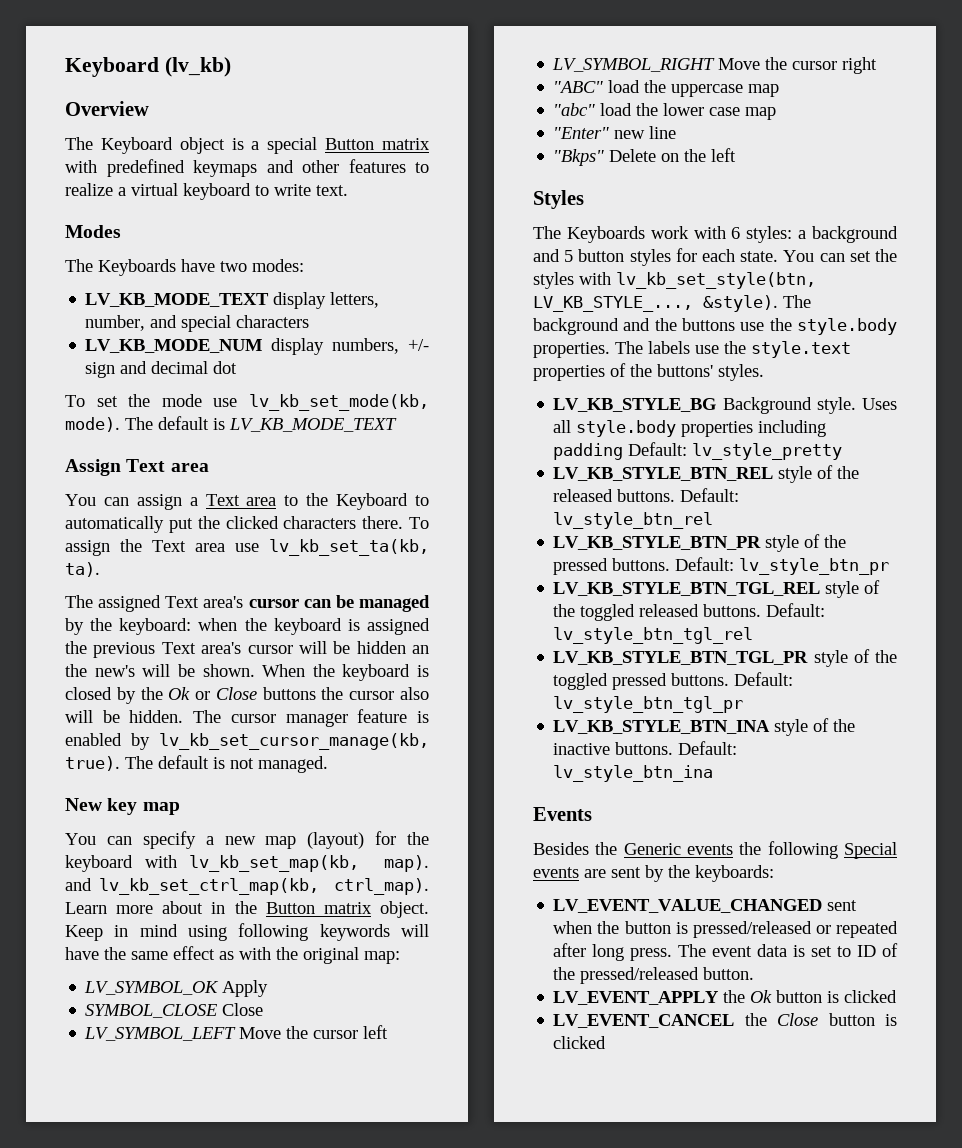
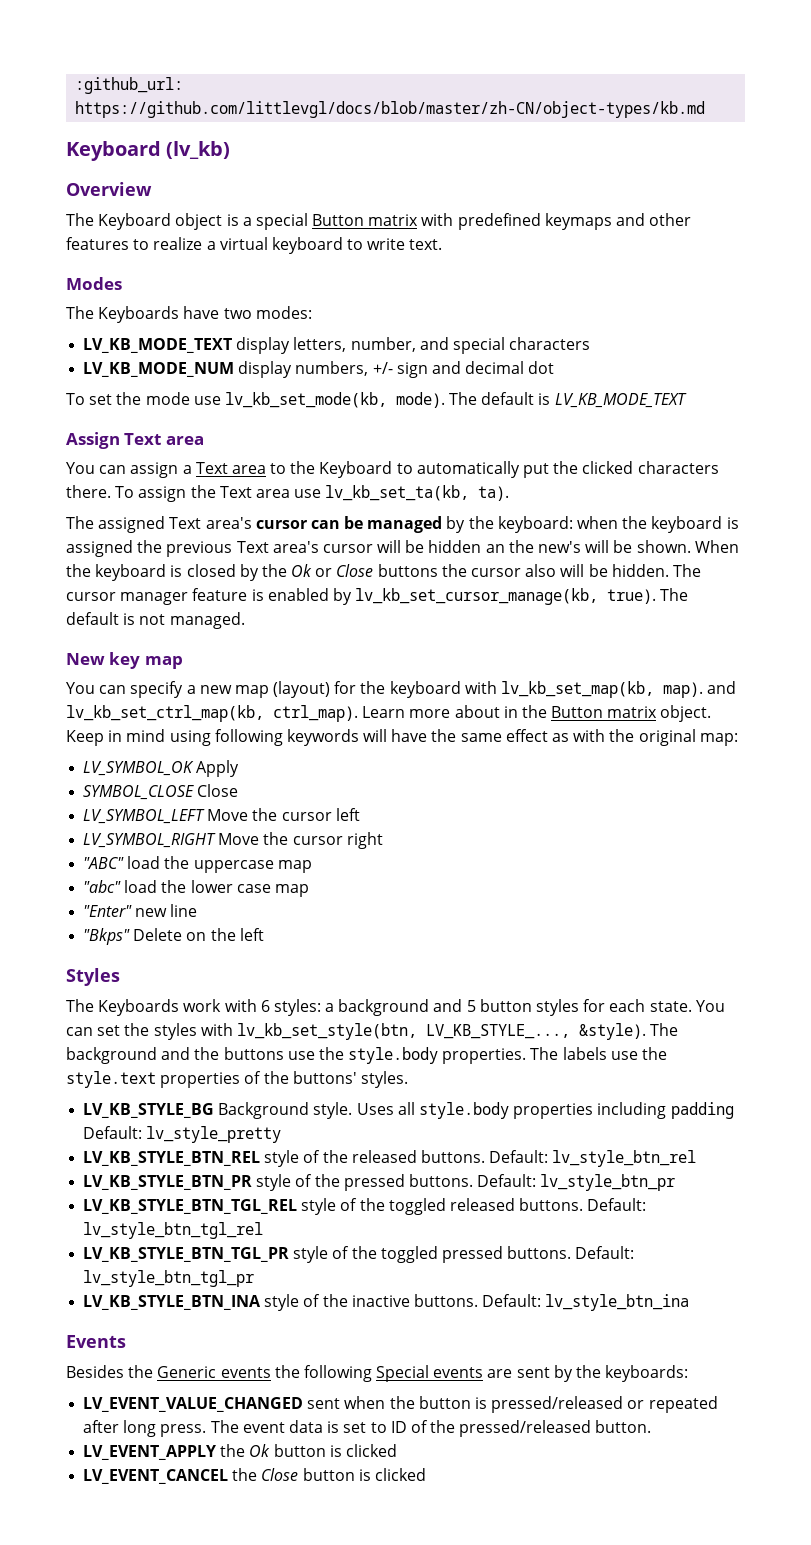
(65, 67) none -> [75,77,184,94] [75,101,706,118] :github_url: https://github.com/littlevgl/docs/blob/master/zh-CN/object-types/kb.md //

